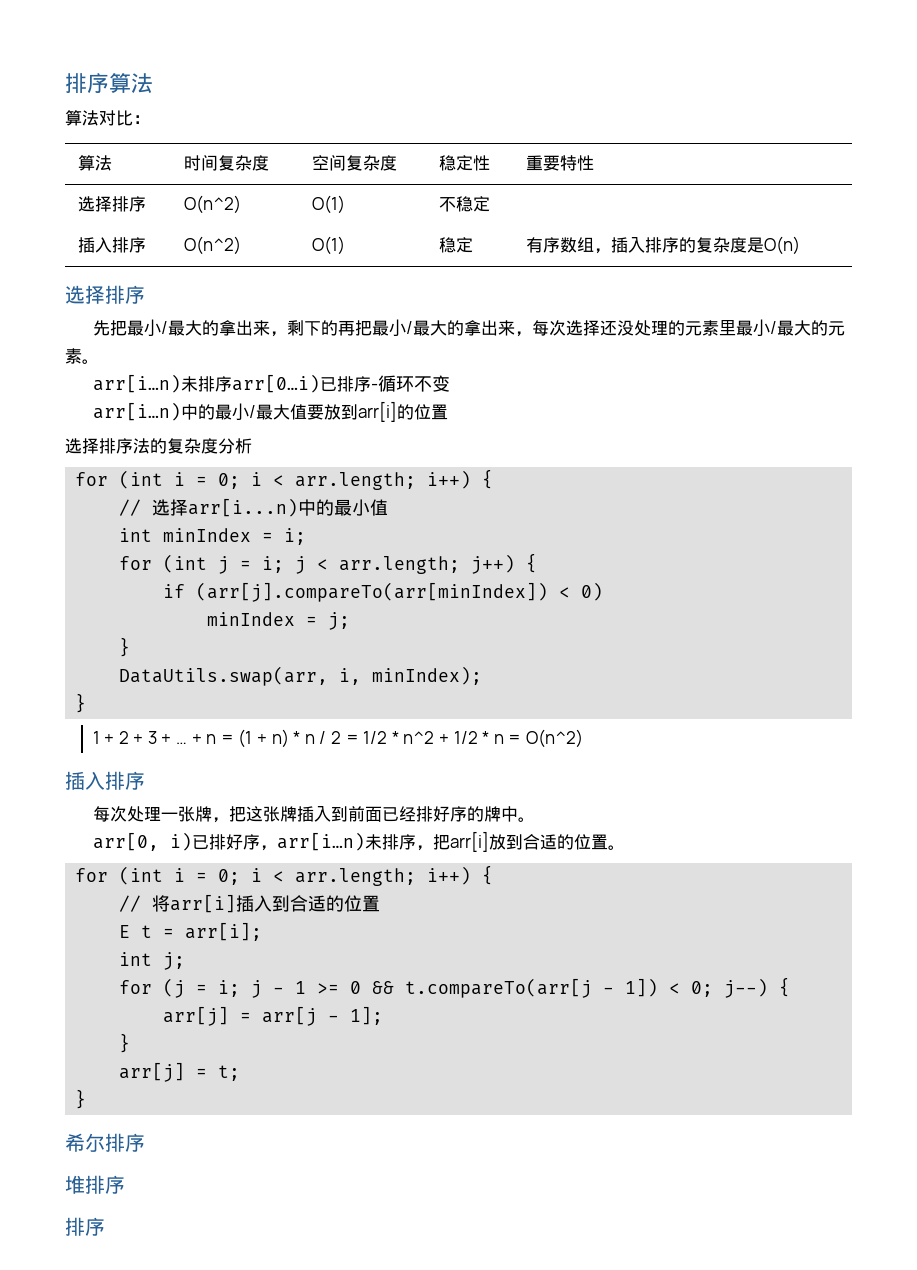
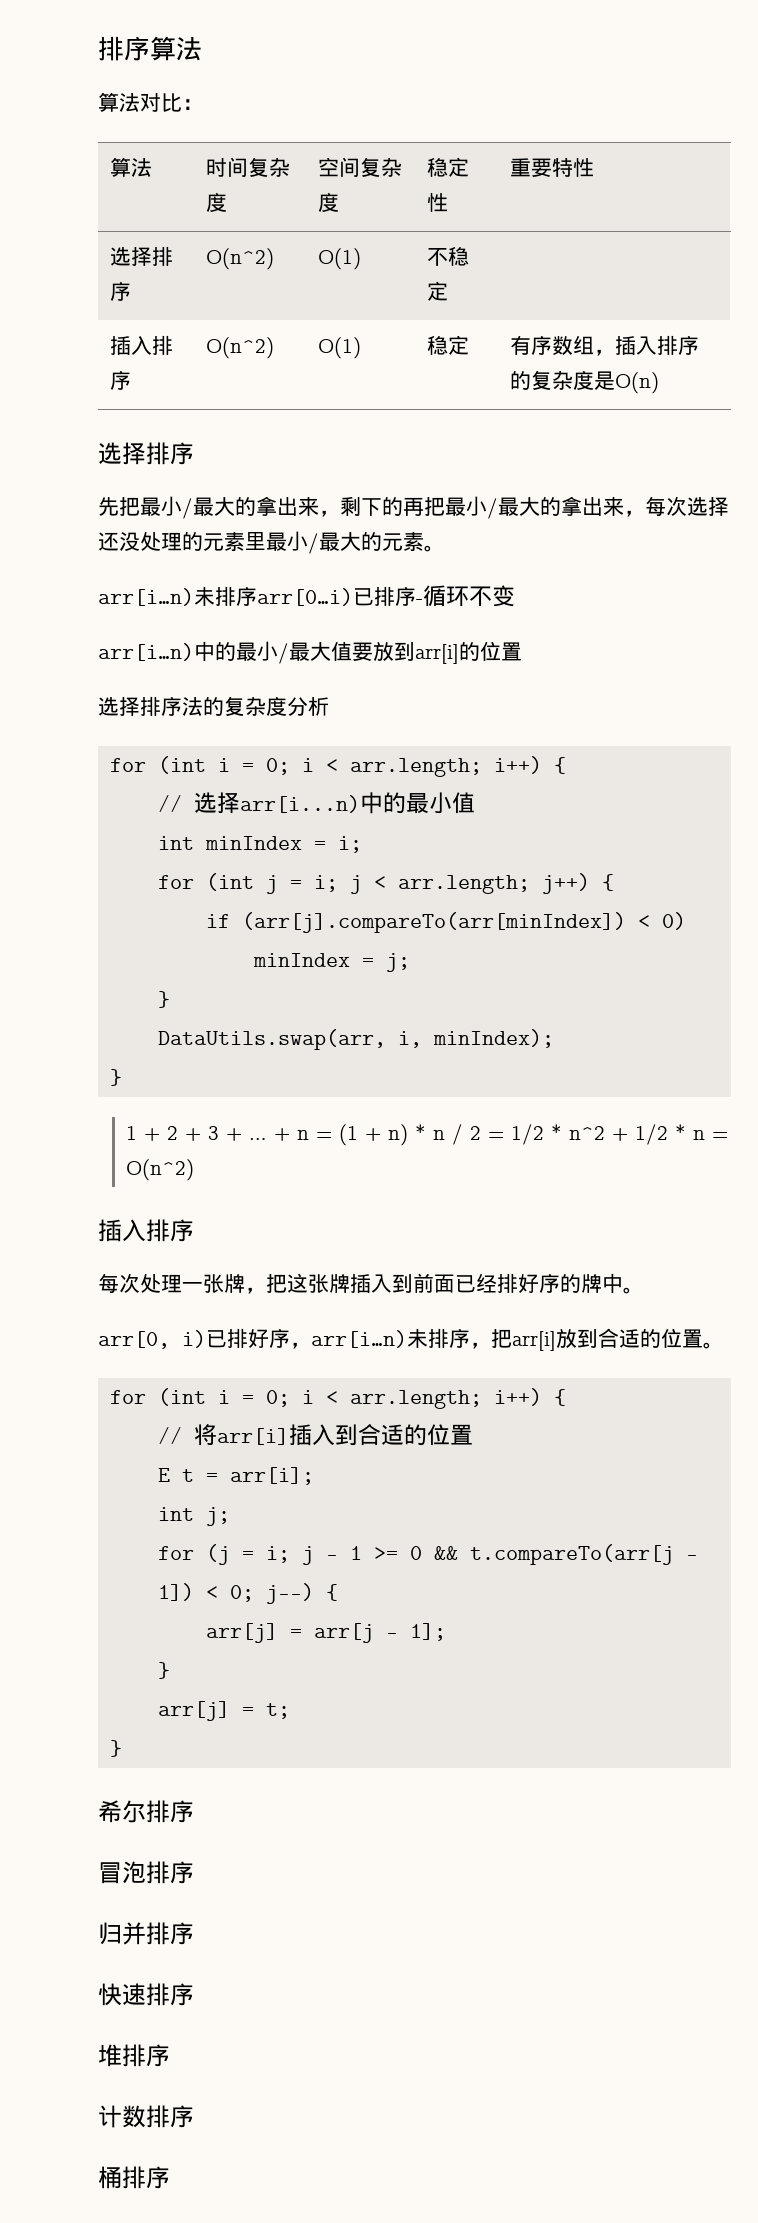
(145, 1142) none -> [98,1861,194,1884] [98,1922,194,1945] [98,1983,194,2006] // 冒泡排序 // 归并排序 // 快速排序
[65,1217,105,1236] 排序 -> [98,2105,194,2128] [98,2166,170,2189] 计数排序 // 桶排序

